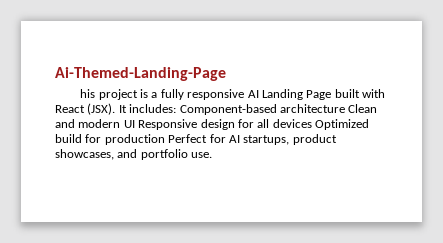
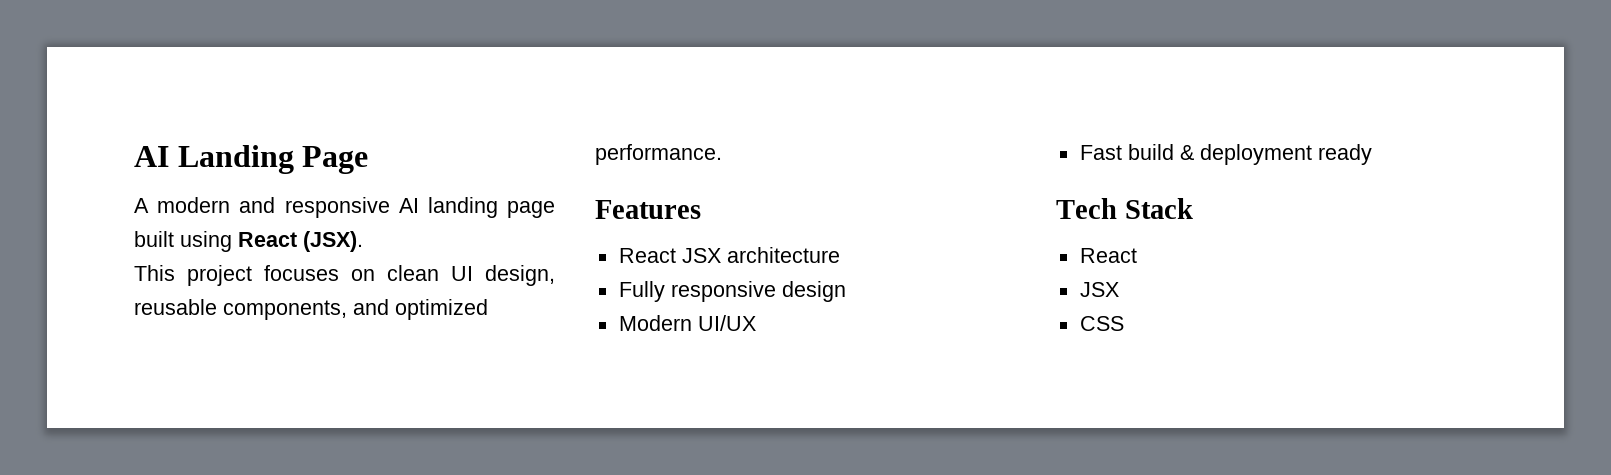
[55,67,226,81] [80,89,386,100] [55,103,378,115] [55,119,369,130] [55,134,337,145] [55,149,213,160] Ai-Themed-Landing-Page // his project is a fully responsive AI Landing Page built with React (JSX). It includes: Component-based architecture Clean and modern UI Responsive design for all devices Optimized build for production Perfect for AI startups, product showcases, and portfolio use. -> [134,145,369,174] [134,197,555,218] [134,231,363,252] [134,265,555,286] [134,299,488,320] [595,144,722,165] [595,200,701,219] [618,247,840,263] [618,281,846,302] [618,315,756,331] [1079,144,1372,165] [1056,198,1193,219] [1079,248,1137,263] [1079,282,1119,297] [1079,316,1124,331] AI Landing Page // A modern and responsive AI landing page built using React (JSX). // This project focuses on clean UI design, reusable components, and optimized performance. // Features // React JSX architecture // Fully responsive design // Modern UI/UX // Fast build & deployment ready // Tech Stack // React // JSX // CSS

